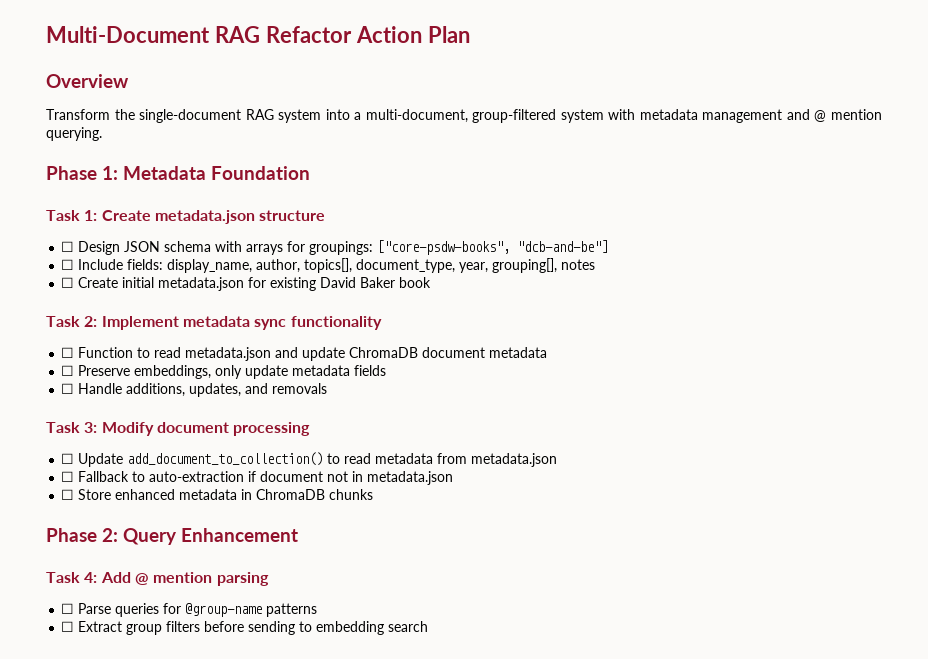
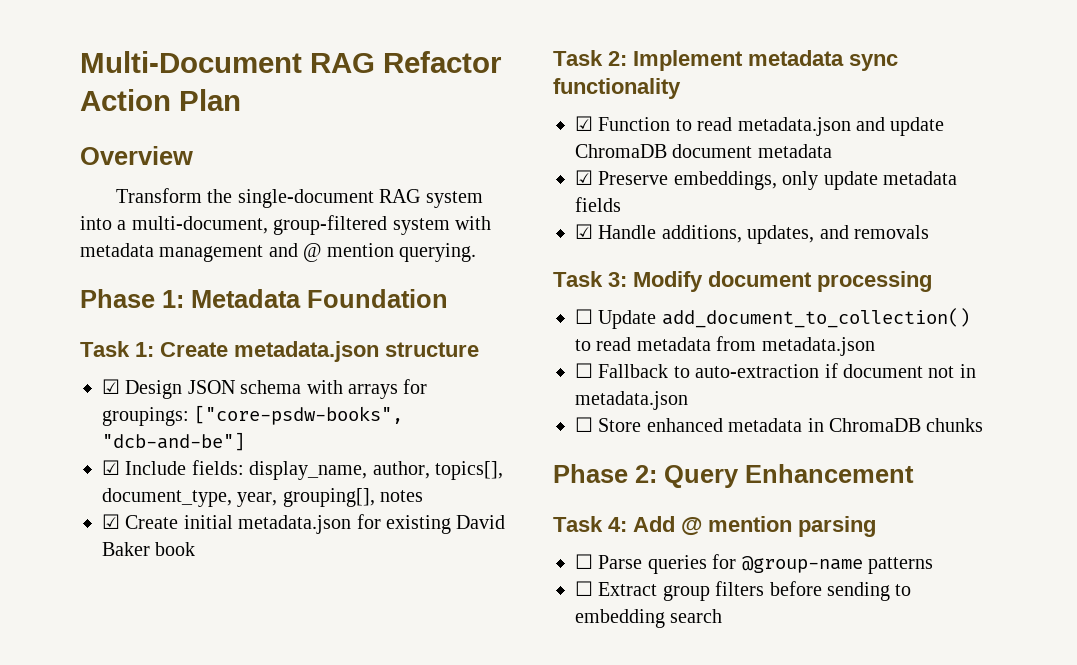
[61,241,75,252] ☐ -> [102,379,120,394] ☑
[61,259,75,270] ☐ -> [102,460,120,475] ☑
[61,277,75,288] ☐ -> [102,514,120,529] ☑
[61,347,75,358] ☐ -> [575,116,593,131] ☑
[61,365,75,376] ☐ -> [575,170,593,185] ☑
[61,383,75,394] ☐ -> [575,224,593,239] ☑

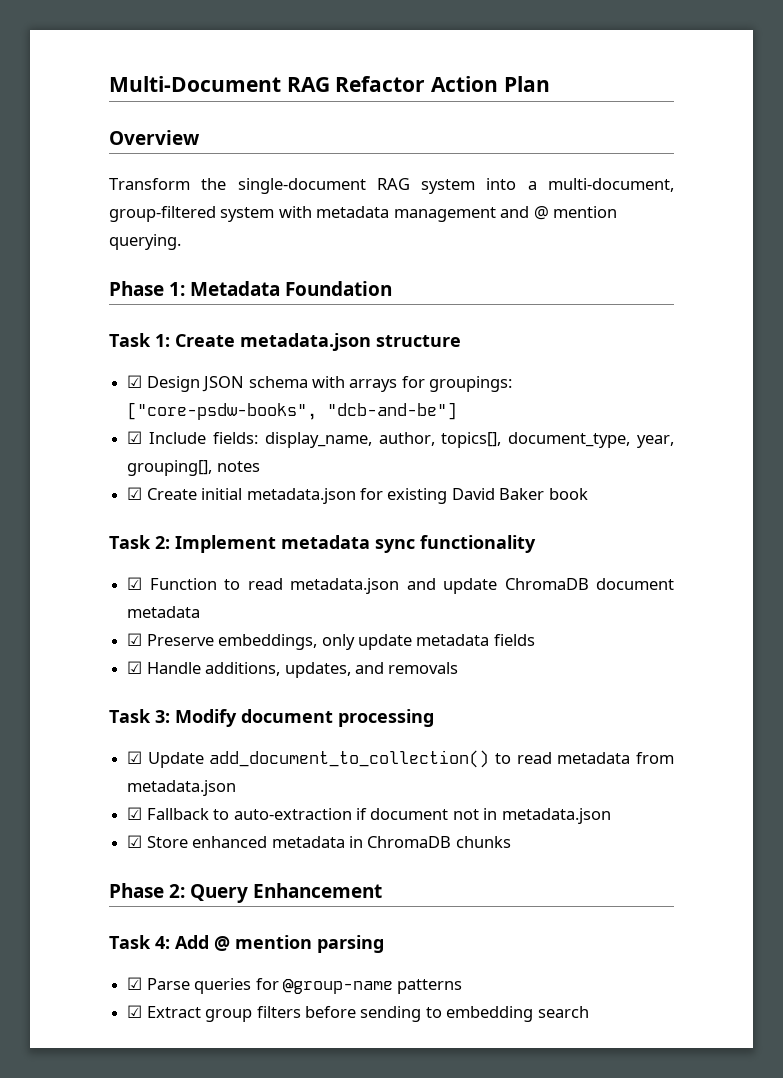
[575,309,593,324] ☐ -> [127,751,143,764] ☑
[575,363,593,378] ☐ -> [127,807,143,820] ☑
[575,417,593,432] ☐ -> [127,835,143,848] ☑
[575,554,593,569] ☐ -> [127,977,143,990] ☑
[575,581,593,596] ☐ -> [127,1005,143,1018] ☑

